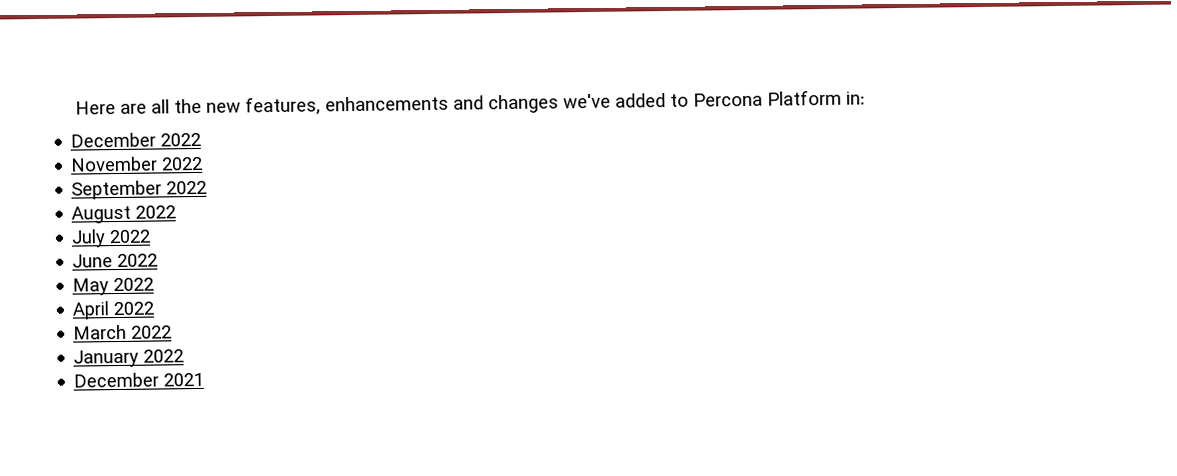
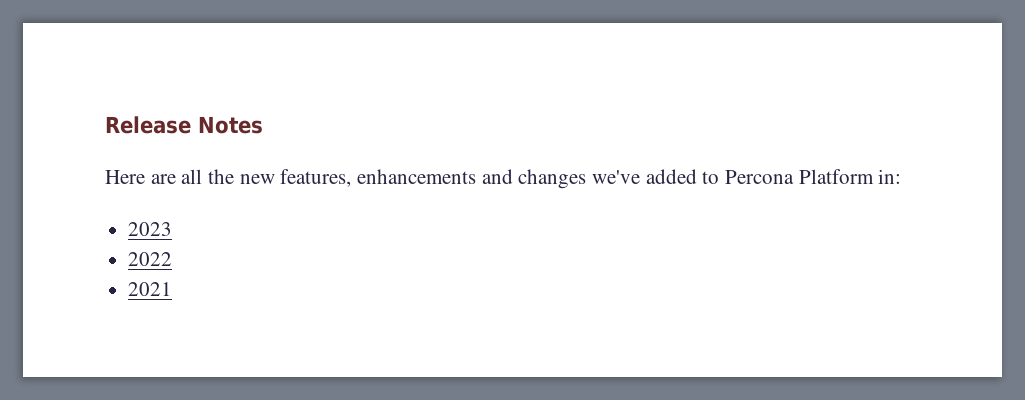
(75, 108) none -> [105,116,263,134] Release Notes //
[70,132,202,148] [70,156,204,172] [71,180,208,200] [71,205,177,224] [71,229,152,248] [72,253,159,268] [72,277,155,296] [72,301,155,320] [73,324,173,340] [73,349,185,368] [73,372,160,388] December 2022 // November 2022 // September 2022 // August 2022 // July 2022 // June 2022 // May 2022 // April 2022 // March 2022 // January 2022 // December -> [128,222,173,236] [128,252,173,266] 2023 // 2022 //

